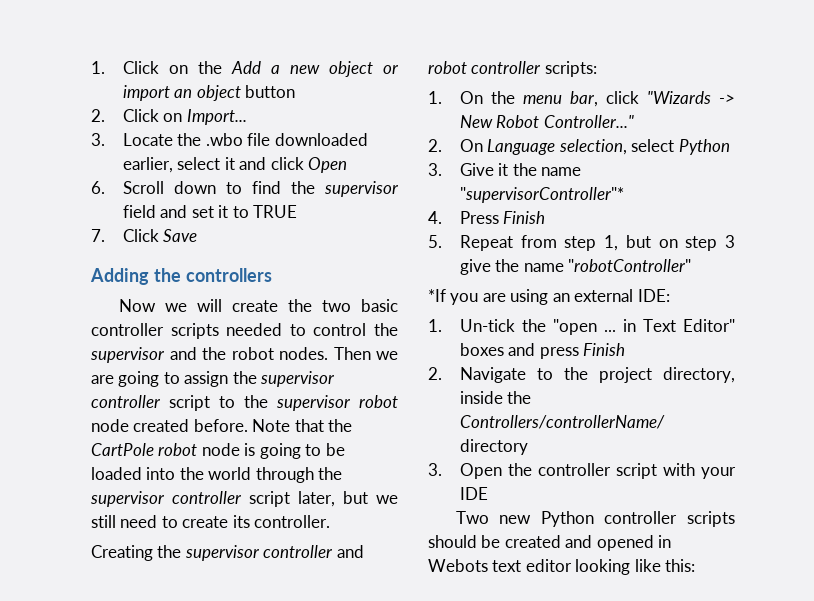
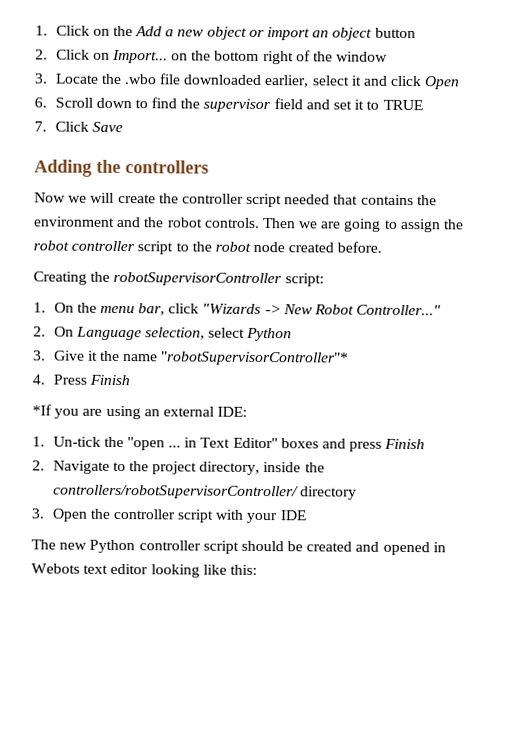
(247, 117) none -> [171,50,389,65] on the bottom right of the window
[321,299,398,312] [91,323,398,339] [90,347,165,363] two basic controller scripts needed to control the supervisor -> [181,193,437,208] [33,216,115,227] controller script needed that contains the environment
[279,347,328,360] nodes. -> [203,217,260,228] controls.
[260,371,336,387] supervisor -> [33,240,69,251] robot
[276,395,351,411] supervisor -> (212, 246) none
[252,419,353,432] [91,443,345,459] [91,467,343,483] [90,491,398,507] [91,515,331,528] [91,545,364,561] [428,61,597,77] Note that the CartPole robot node is going to be loaded into the world through the supervisor controller script later, but we still need to create its controller. // Creating the supervisor controller and robot controller scripts: -> [33,271,324,287] // Creating the robotSupervisorController script:
[459,187,624,203] "supervisorController"* -> [161,351,350,366] "robotSupervisorController"*
[428,235,735,251] [459,259,692,275] // 5. Repeat from step 1, but on step 3 give the name "robotController" -> (130, 380) none
[459,415,665,429] Controllers/controllerName/ -> [52,484,299,500] controllers/robotSupervisorController/
[455,511,489,524] Two -> [31,539,56,550] The
[687,511,735,527] scripts -> [202,540,239,554] script

